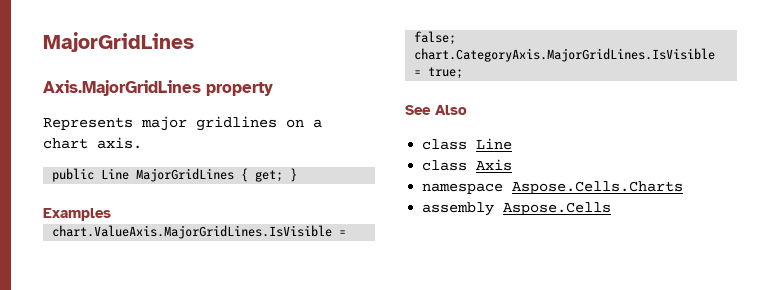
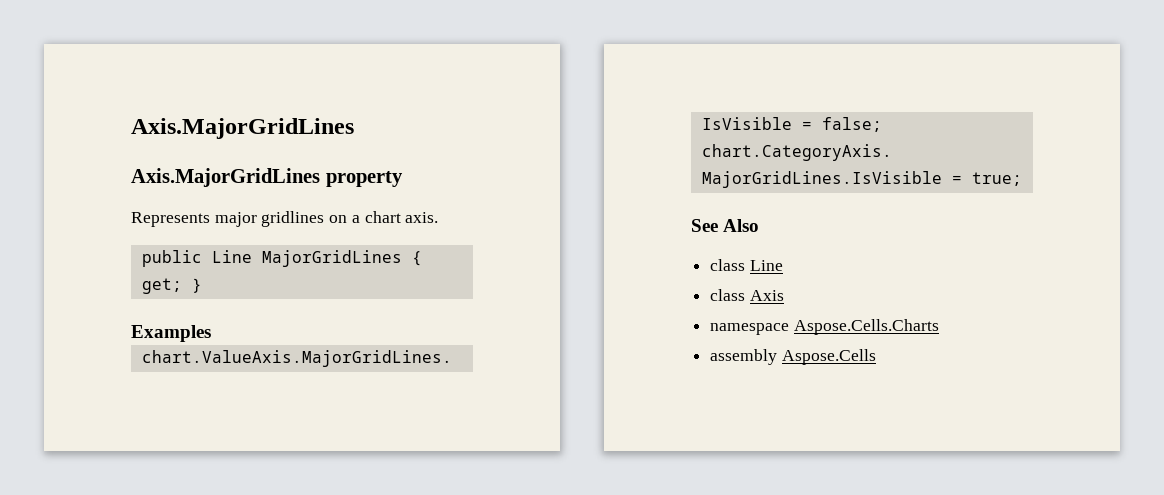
[43,32,194,52] MajorGridLines -> [131,118,354,139] Axis.MajorGridLines

